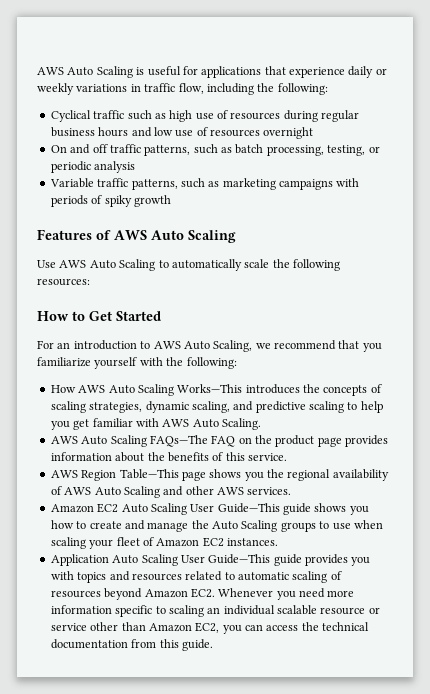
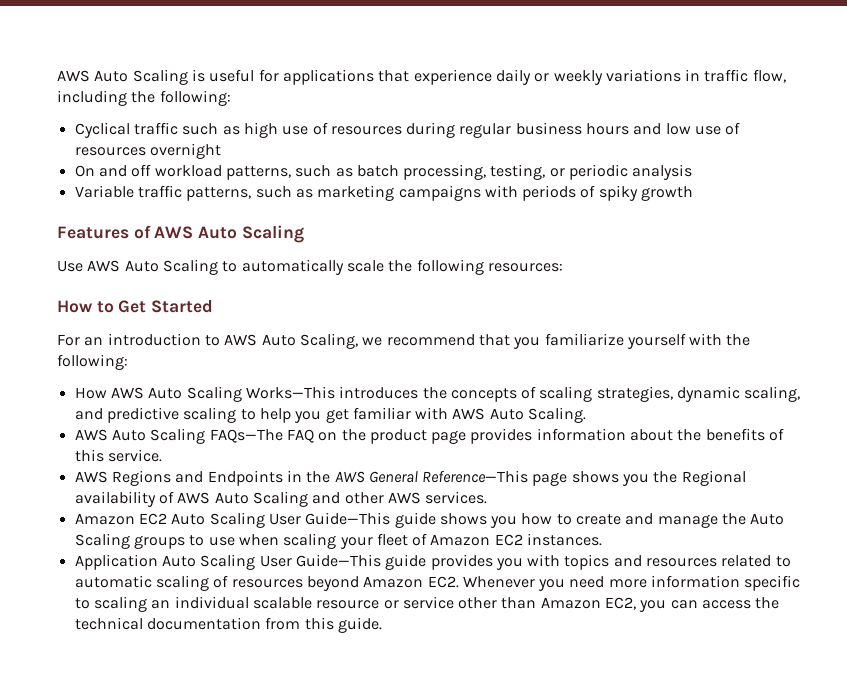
[109,144,141,153] traffic -> [154,165,222,177] workload
[81,469,179,481] Region Table—This -> [111,470,529,486] Regions and Endpoints in the AWS General Reference—This
[287,469,331,481] regional -> [681,470,746,486] Regional

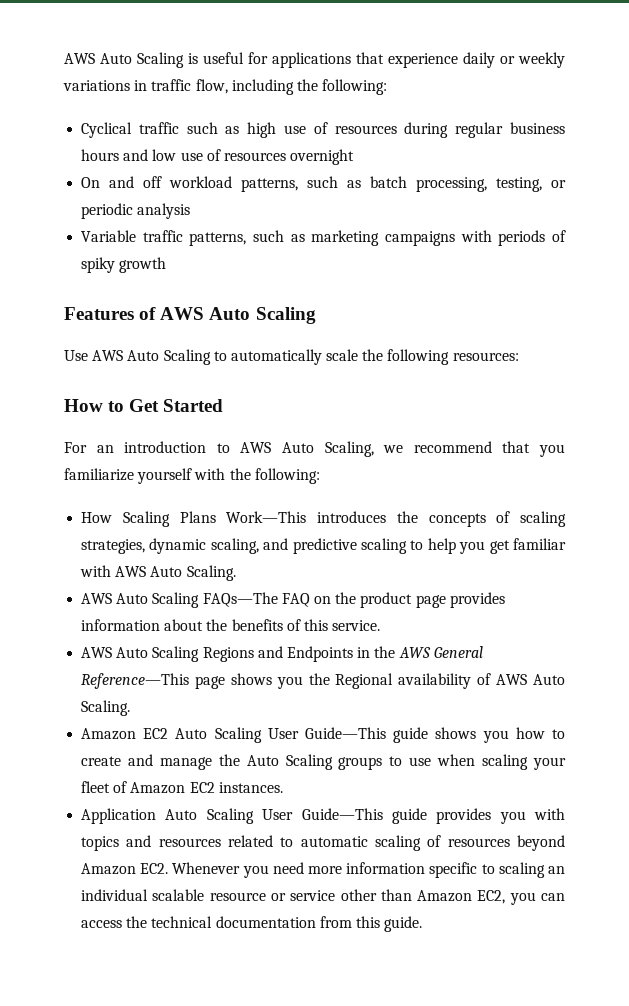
[110,386,335,402] AWS Auto Scaling Works—This -> [122,511,307,527] Scaling Plans Work—This
(108, 477) none -> [116,646,200,662] Auto Scaling
[252,491,488,507] Scaling and other AWS services. -> [81,700,131,716] Scaling.

